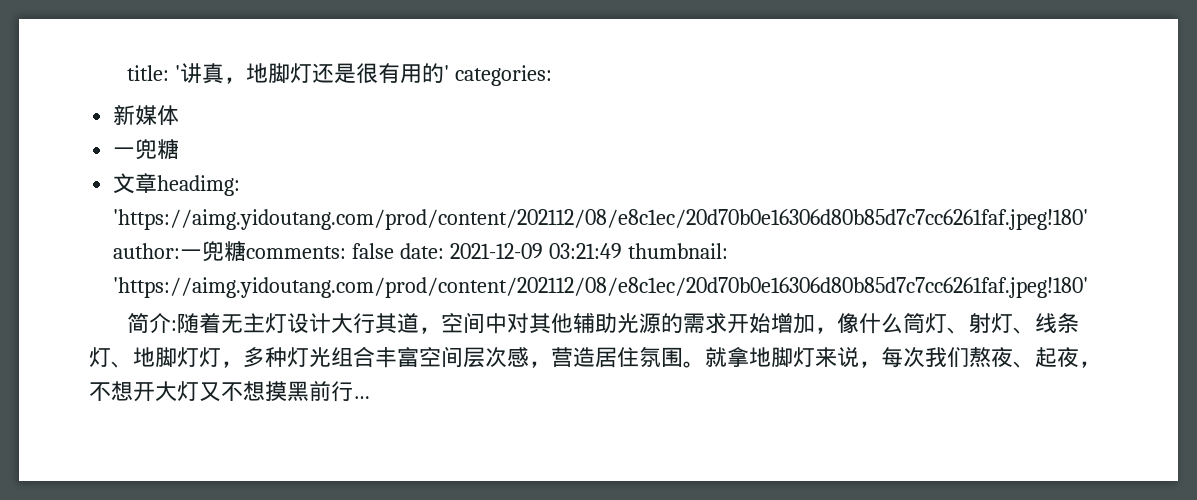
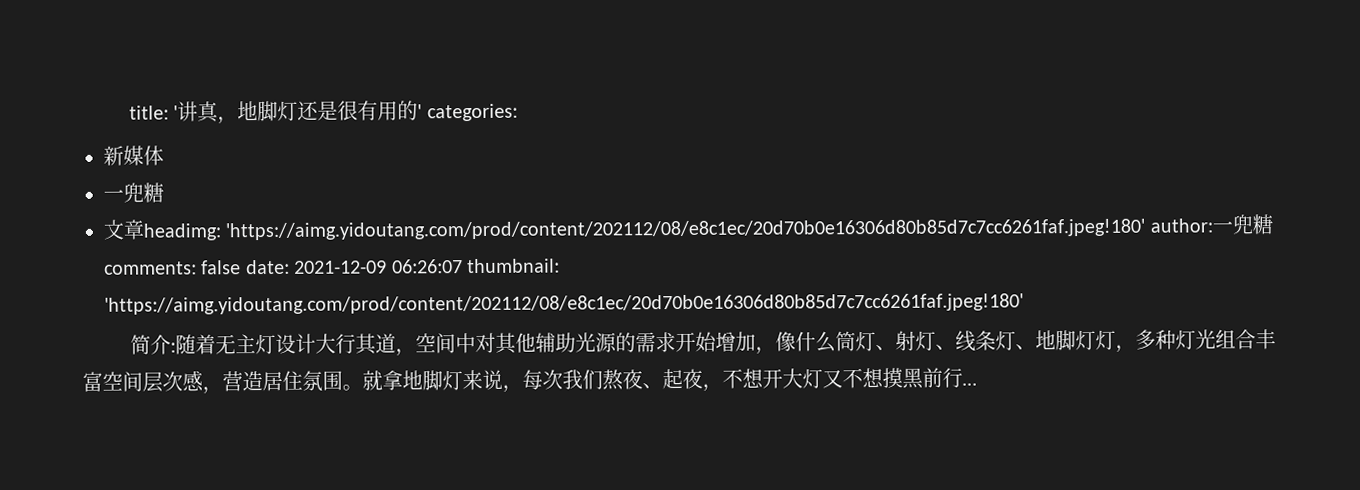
[548,243,622,259] 03:21:49 -> [391,259,463,274] 06:26:07

